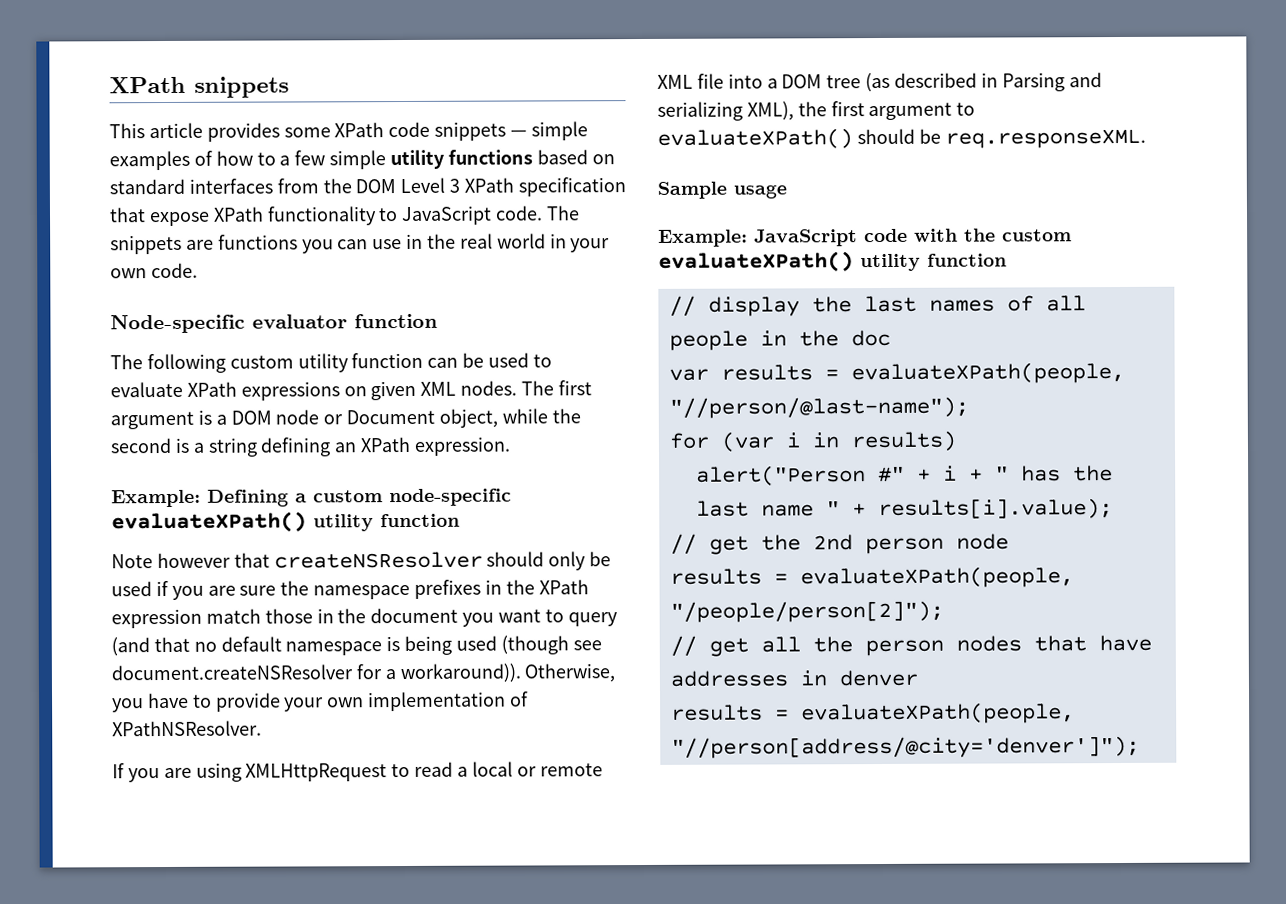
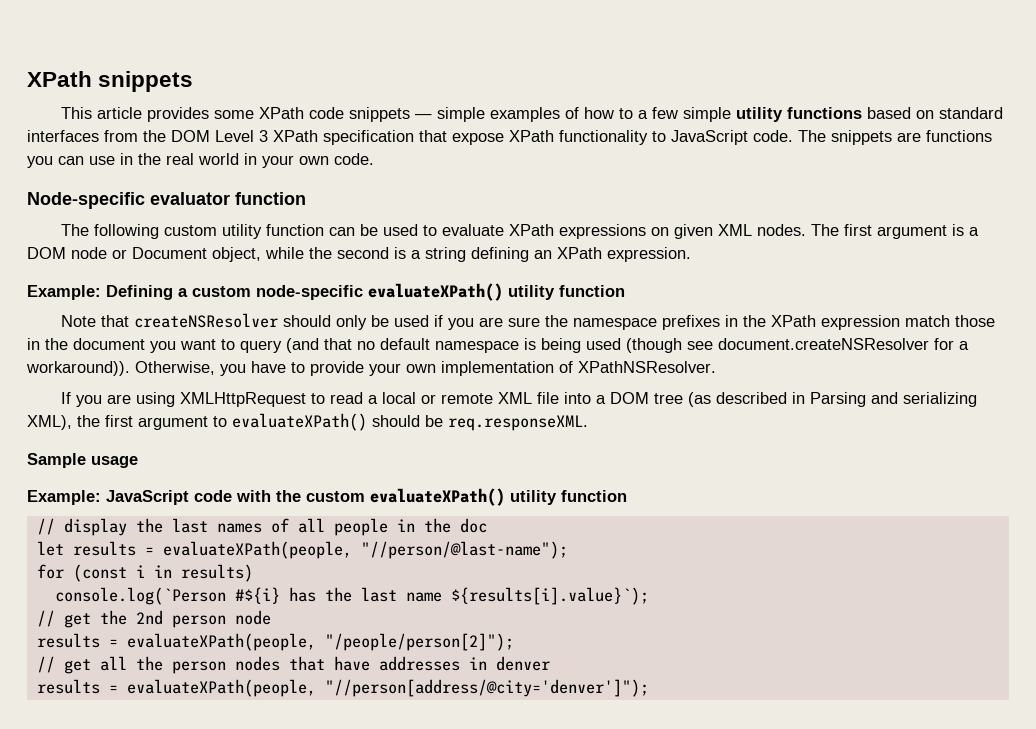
[156,552,231,569] however -> (96, 321) none
[668,368,709,381] var -> [36,541,64,556] let
[720,431,774,452] (var -> [72,564,127,582] (const
[695,465,1009,486] alert("Person #" + i + " -> [54,587,280,605] console.log(`Person #${i}
[825,498,1113,520] " + results[i].value); -> [450,587,649,605] ${results[i].value}`);

